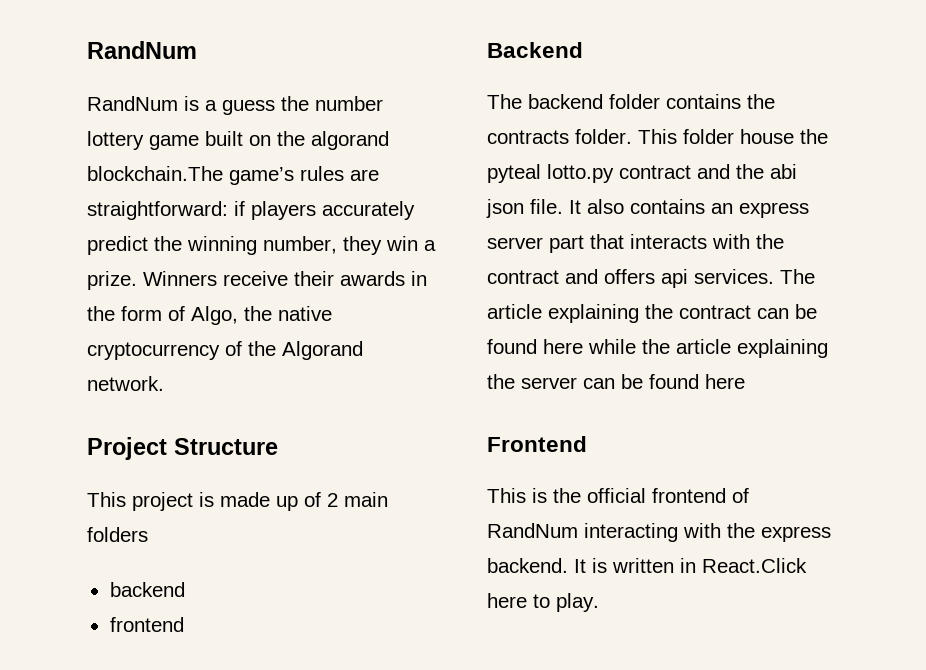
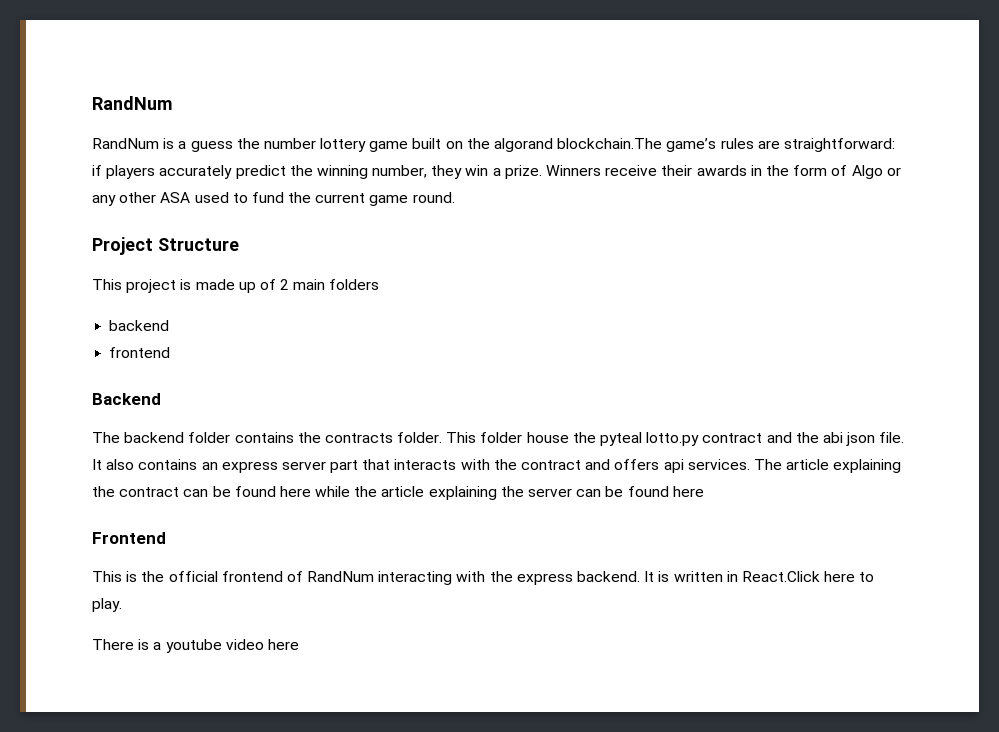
[191,306,332,325] [87,341,363,360] [87,376,164,391] Algo, the native cryptocurrency of the Algorand network. -> [851,165,901,179] [92,192,455,206] Algo or any other ASA used to fund the current game round.
(599, 602) none -> [92,639,299,653] // There is a youtube video here

